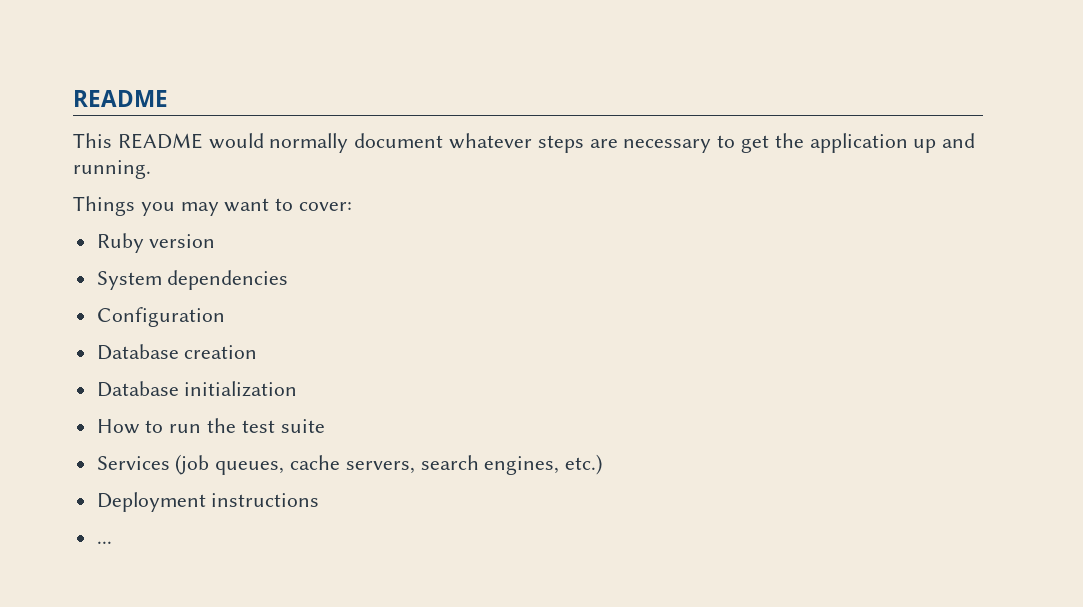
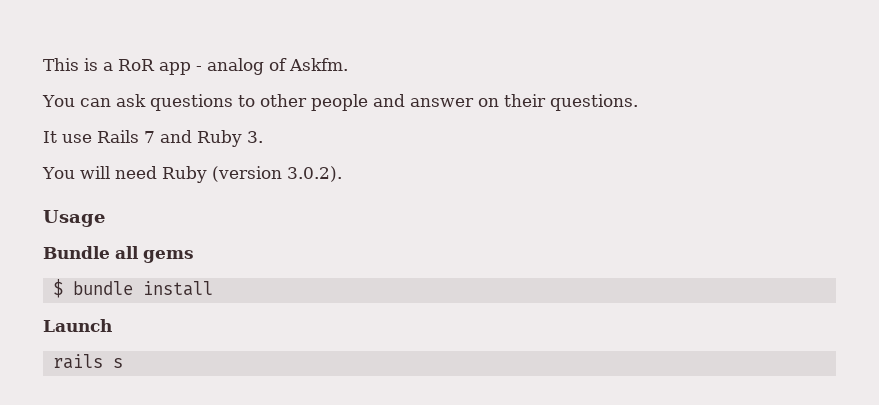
[73,90,168,107] [73,133,976,153] [73,160,151,179] [73,196,353,216] [96,233,216,253] [96,270,289,290] [96,307,225,327] [96,344,258,360] [96,381,298,397] [96,418,325,434] [96,454,603,475] [96,492,320,512] [96,541,112,544] README // This README would normally document whatever steps are necessary to get the application up and running. // Things you may want to cover: // Ruby version // System dependencies // Configuration // Database creation // Database initialization // How to run the test suite // Services (job queues, cache servers, search engines, etc.) // Deployment instructions // ... -> [43,58,348,75] [42,94,638,111] [43,130,263,147] [42,166,342,183] [43,210,105,227] [43,246,194,263] [52,279,213,298] [43,319,112,332] [52,354,123,369] This is a RoR app - analog of Askfm. // You can ask questions to other people and answer on their questions. // It use Rails 7 and Ruby 3. // You will need Ruby (version 3.0.2). // Usage // Bundle all gems // $ bundle install // Launch // rails s

